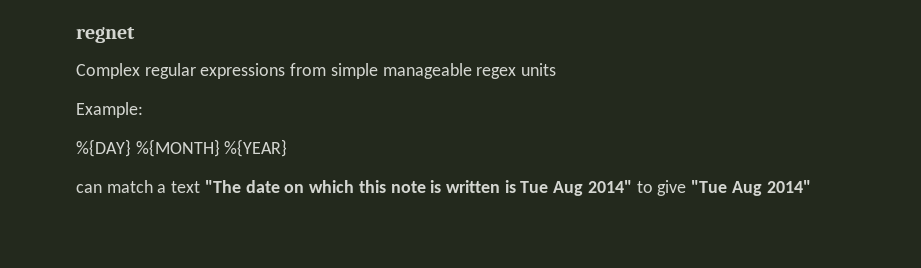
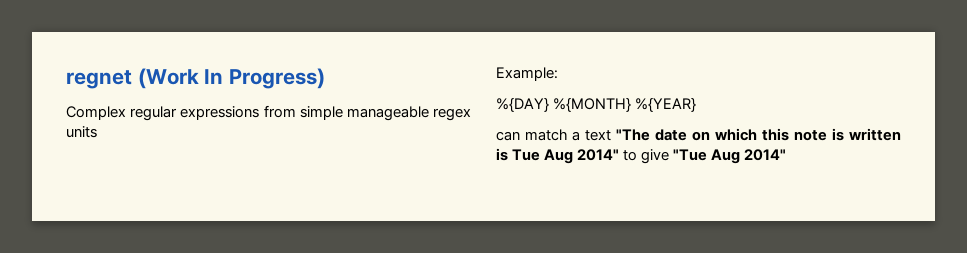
(135, 35) none -> [137,68,326,89] (Work In Progress)

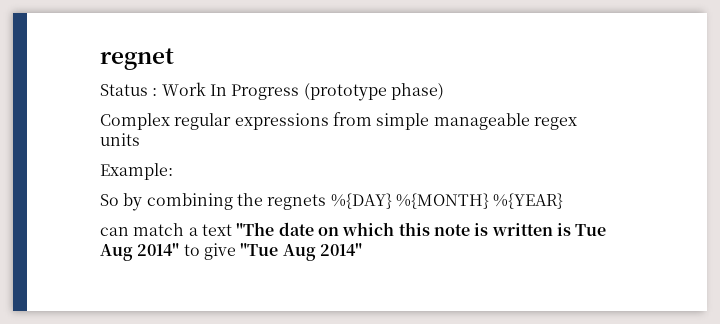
[137,68,326,89] (Work In Progress) -> [100,82,444,101] // Status : Work In Progress (prototype phase)
(558, 74) none -> [100,193,327,211] So by combining the regnets

